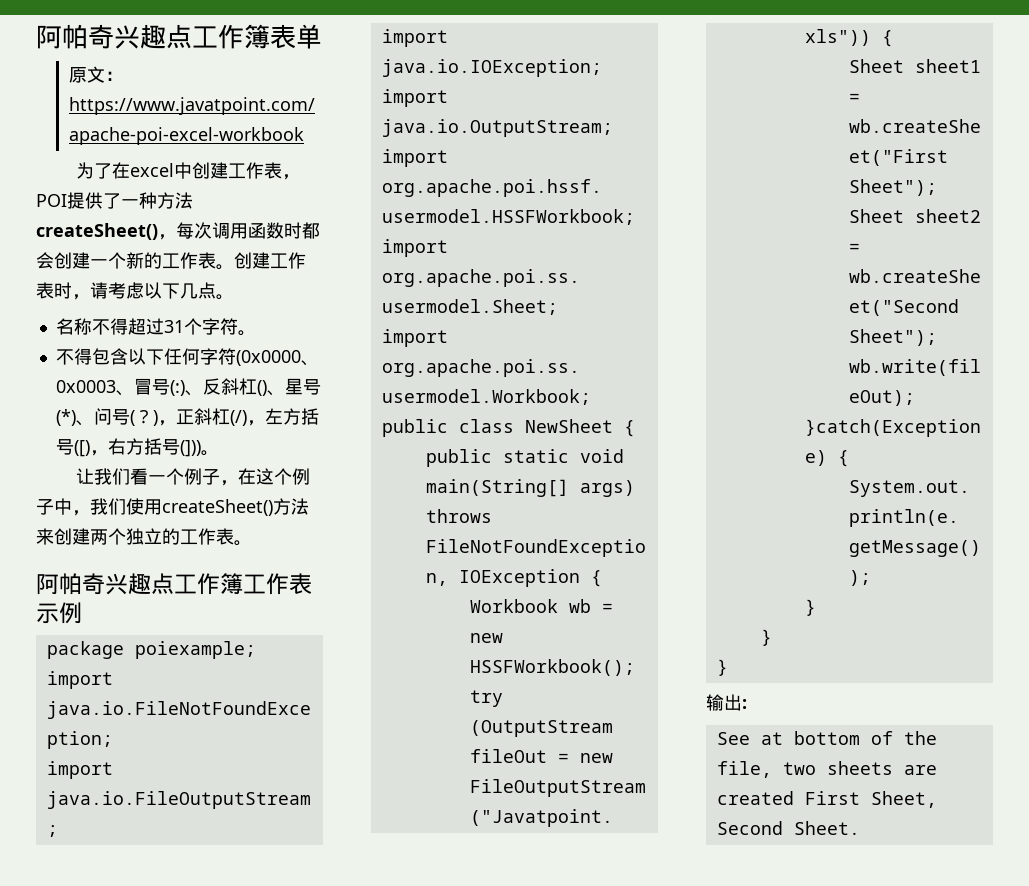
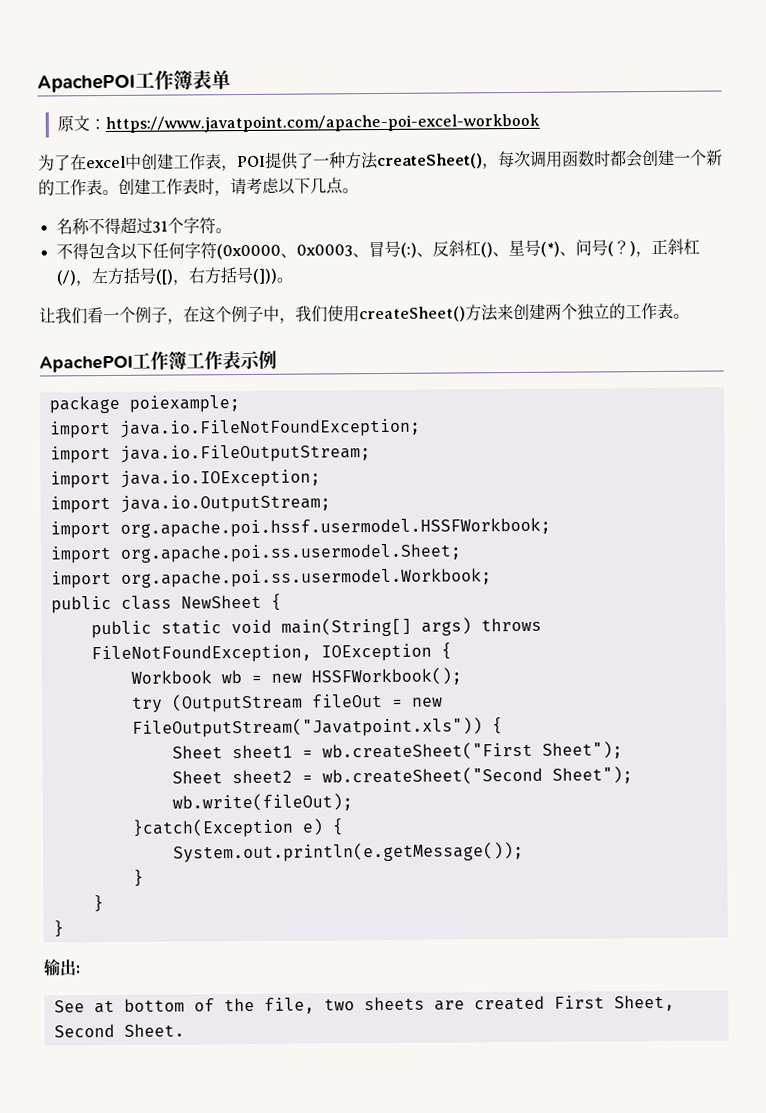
[36,24,192,49] 阿帕奇兴趣点 -> [37,74,136,93] ApachePOI
[36,573,174,595] 阿帕奇兴趣点 -> [39,355,133,373] ApachePOI

